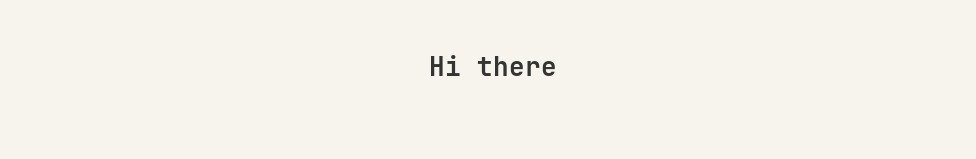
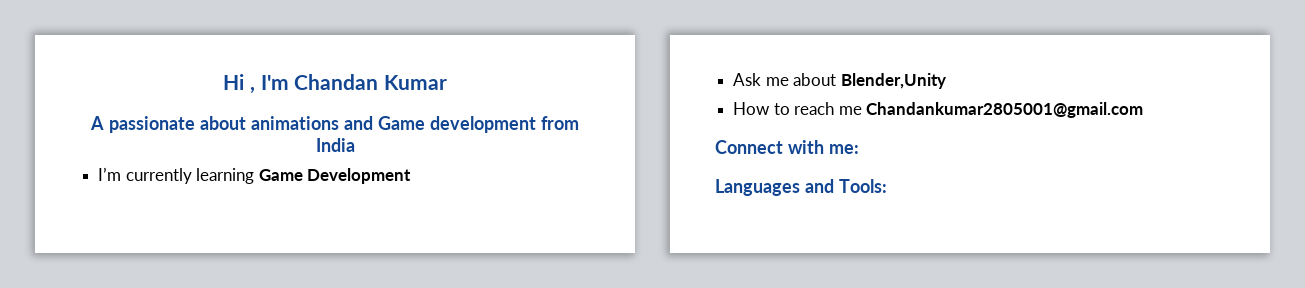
[476,56,557,76] there -> [249,74,447,94] [90,116,579,133] [315,138,355,152] [98,167,411,184] [733,73,946,89] [733,102,1143,118] [715,140,859,154] [715,179,887,196] , I'm Chandan Kumar // A passionate about animations and Game development from India // I’m currently learning Game Development // Ask me about Blender,Unity // How to reach me Chandankumar2805001@gmail.com // Connect with me: // Languages and Tools:

